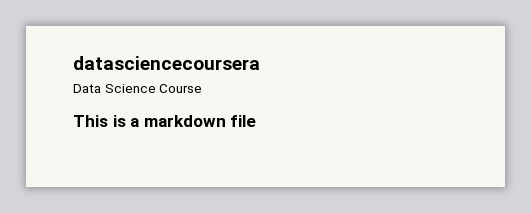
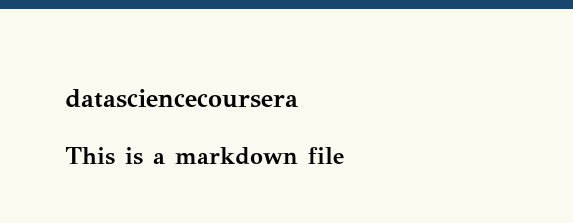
[73,84,203,93] // Data Science Course -> (298, 98) none

